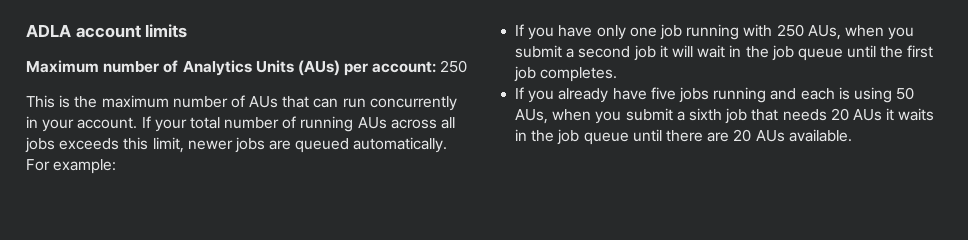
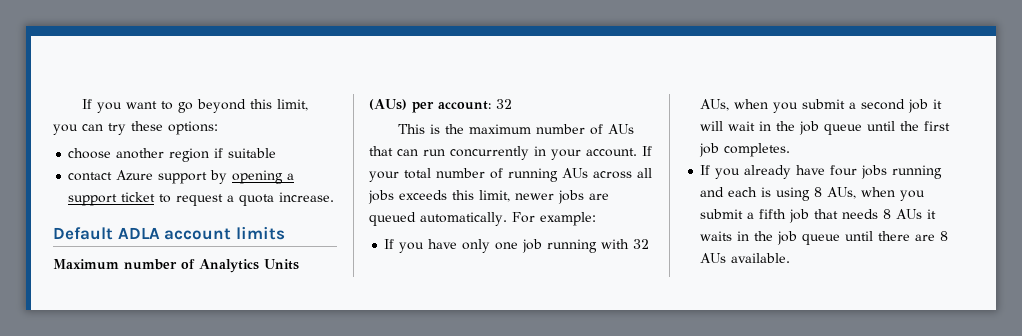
(26, 30) none -> [82,99,309,113] [53,121,218,135] [68,148,277,162] [68,170,295,184] [68,192,335,206] [53,227,113,240] If you want to go beyond this limit, you can try these options: // choose another region if suitable // contact Azure support by opening a support ticket to request a quota increase. // Default
[440,60,468,73] 250 -> [496,99,512,109] 32
[776,24,804,37] 250 -> [633,239,650,249] 32
[650,87,676,100] five -> [830,165,858,176] four
[896,87,915,100] [515,108,722,124] 50 AUs, when you submit a sixth -> [814,187,926,201] [700,209,787,219] 8 AUs, when you submit a fifth
[830,108,849,121] 20 -> [883,209,892,219] 8
[733,129,752,142] 20 -> [940,231,949,241] 8

